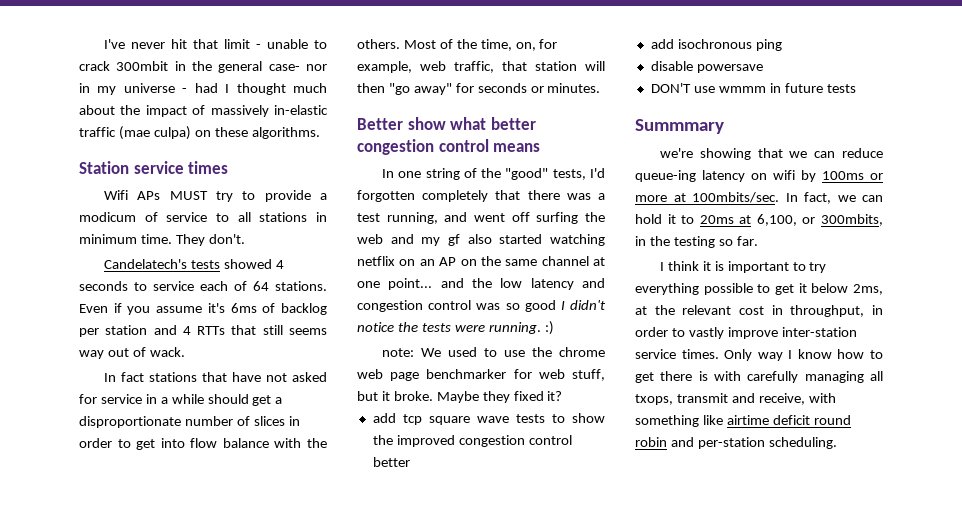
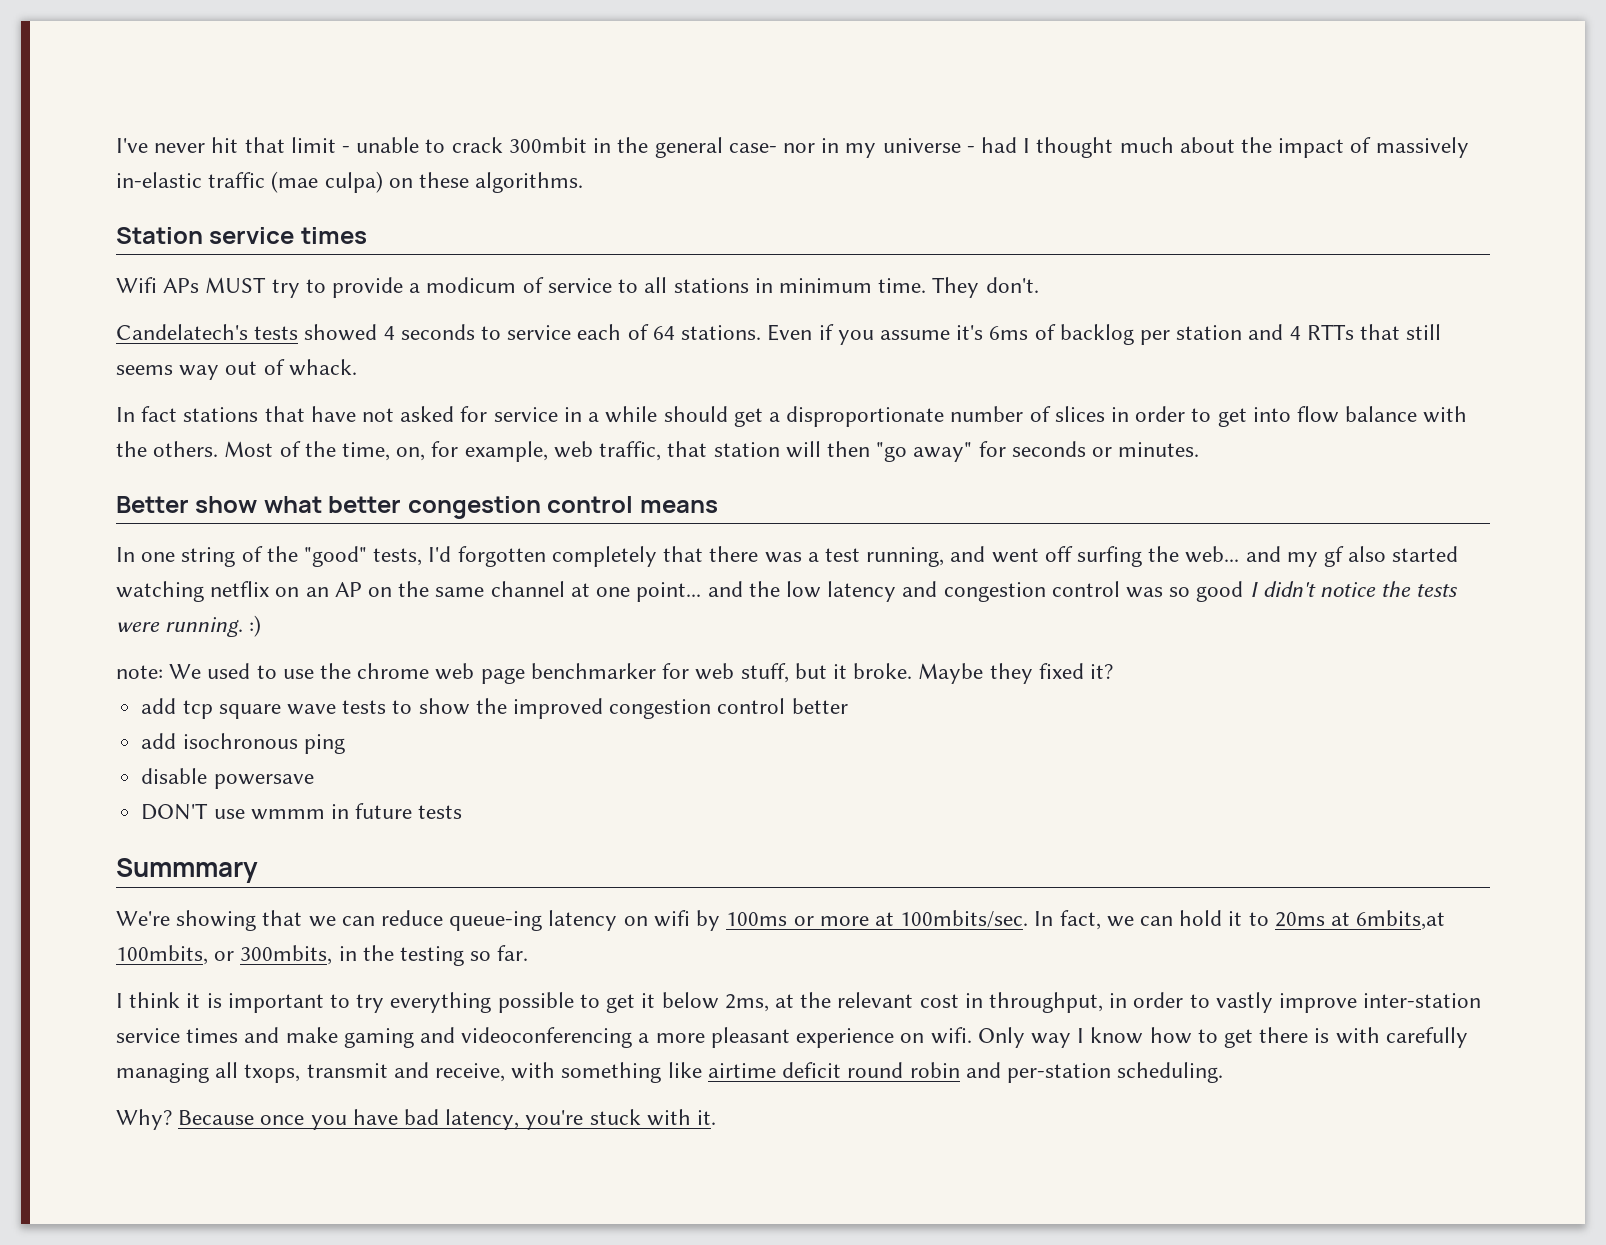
[149,347,185,357] wack. -> [288,359,357,376] whack.
[357,234,383,244] web -> [1185,546,1240,563] web...
[659,148,693,158] we're -> [116,911,170,926] We're
[756,214,797,226] 6,100, -> [1356,910,1446,930] [116,945,208,965] 6mbits,at 100mbits,
[681,349,719,359] times. -> [186,1027,972,1048] times and make gaming and videoconferencing a more pleasant experience on wifi.
(837, 443) none -> [116,1109,717,1130] // Why? Because once you have bad latency, you're stuck with it.

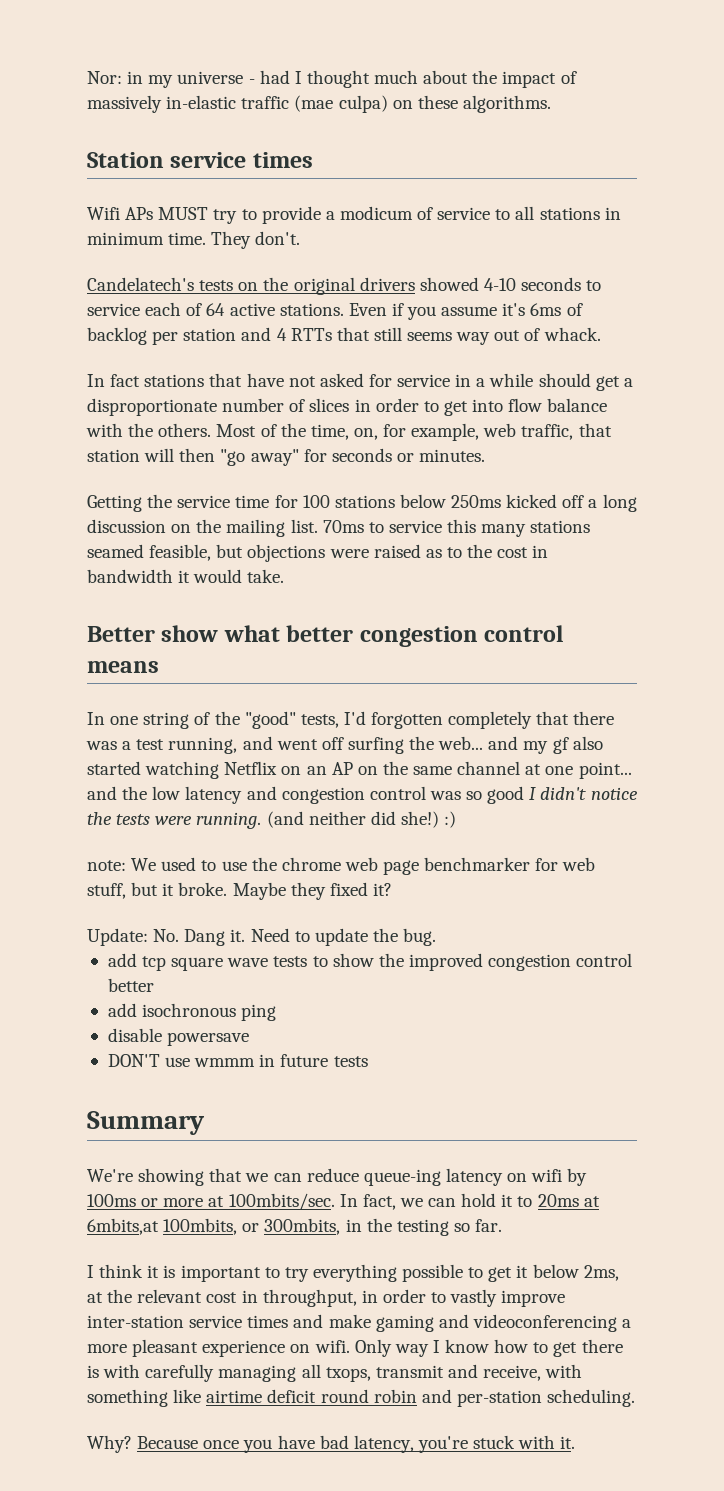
[116,137,815,158] I've never hit that limit - unable to crack 300mbit in the general case- nor -> [87,71,122,84] Nor:
[304,324,395,341] showed 4 -> [238,277,516,295] on the original drivers showed 4-10
(675, 333) none -> [229,303,275,316] active
(1200, 449) none -> [87,494,637,512] [87,519,591,537] [87,544,549,562] [87,569,285,583] // Getting the service time for 100 stations below 250ms kicked off a long discussion on the mailing list. 70ms to service this many stations seamed feasible, but objections were raised as to the cost in bandwidth it would take.
[210,581,270,597] netflix -> [224,761,278,775] Netflix
(244, 627) none -> [266,811,439,828] (and neither did she!)
(1113, 671) none -> [87,928,437,946] // Update: No. Dang it. Need to update the bug.
[116,858,258,883] Summmary -> [87,1111,205,1135] Summary

